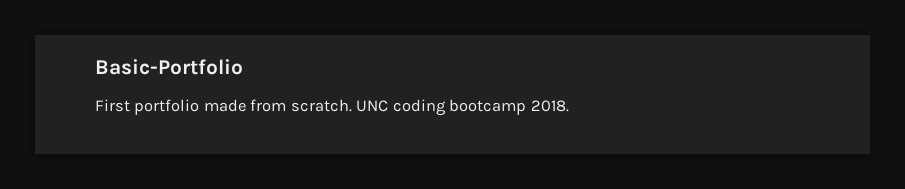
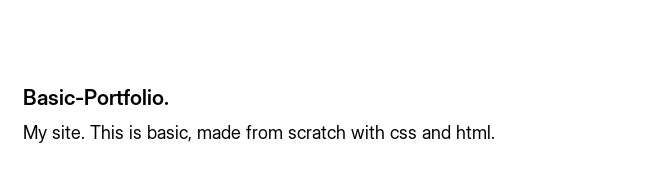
[95,59,243,75] [95,99,569,116] Basic-Portfolio // First portfolio made from scratch. UNC coding bootcamp 2018. -> [23,89,169,105] [23,125,495,143] Basic-Portfolio. // My site. This is basic, made from scratch with css and html.

